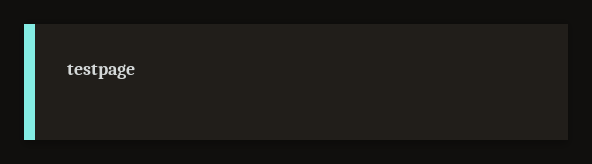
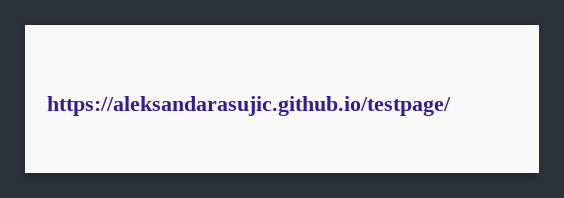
[67,64,135,79] testpage -> [47,96,451,116] https://aleksandarasujic.github.io/testpage/

